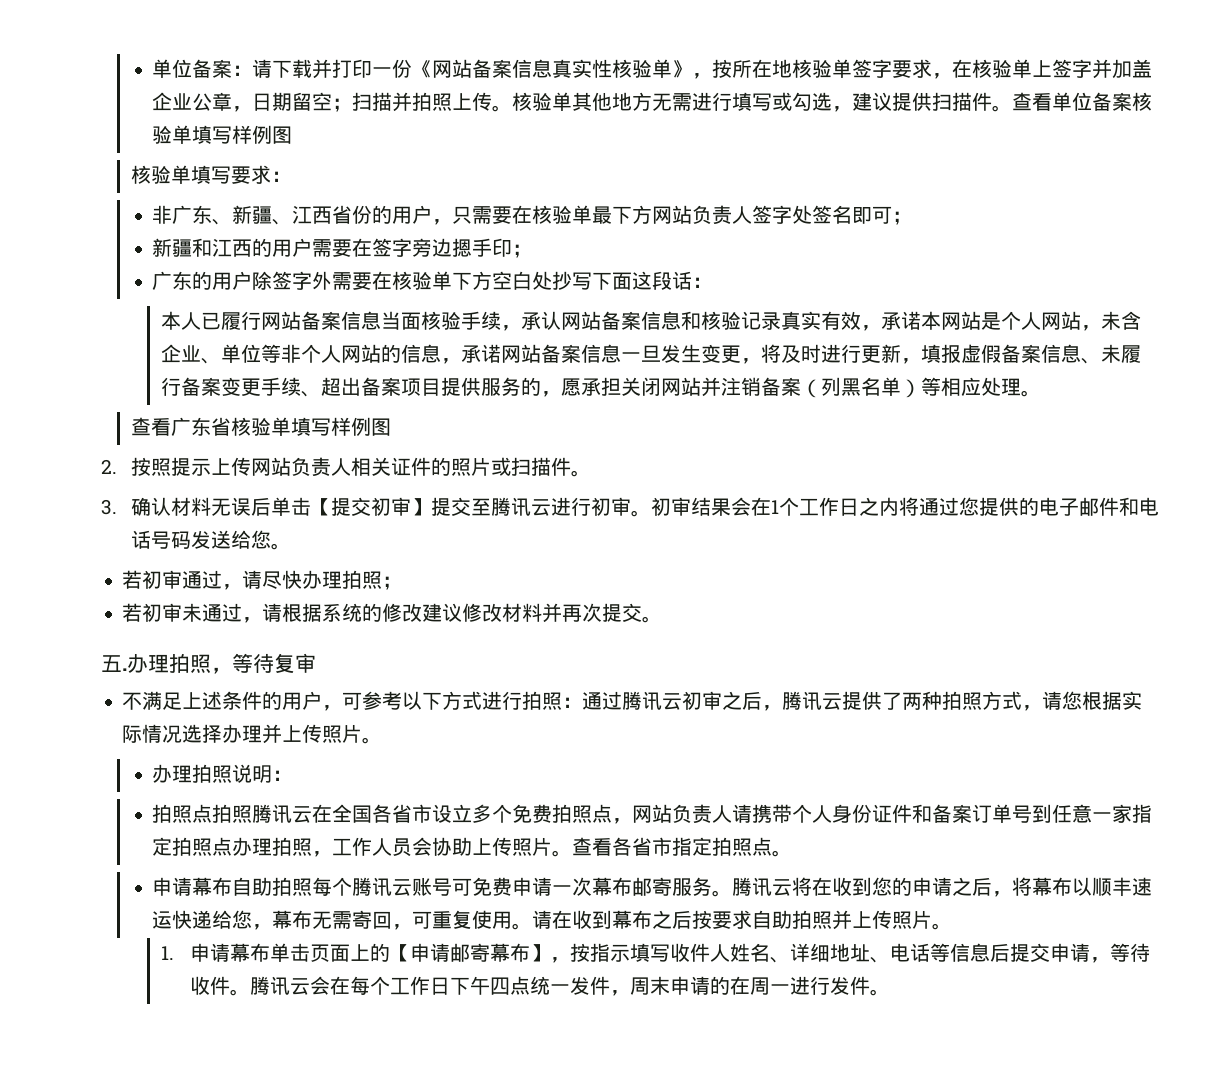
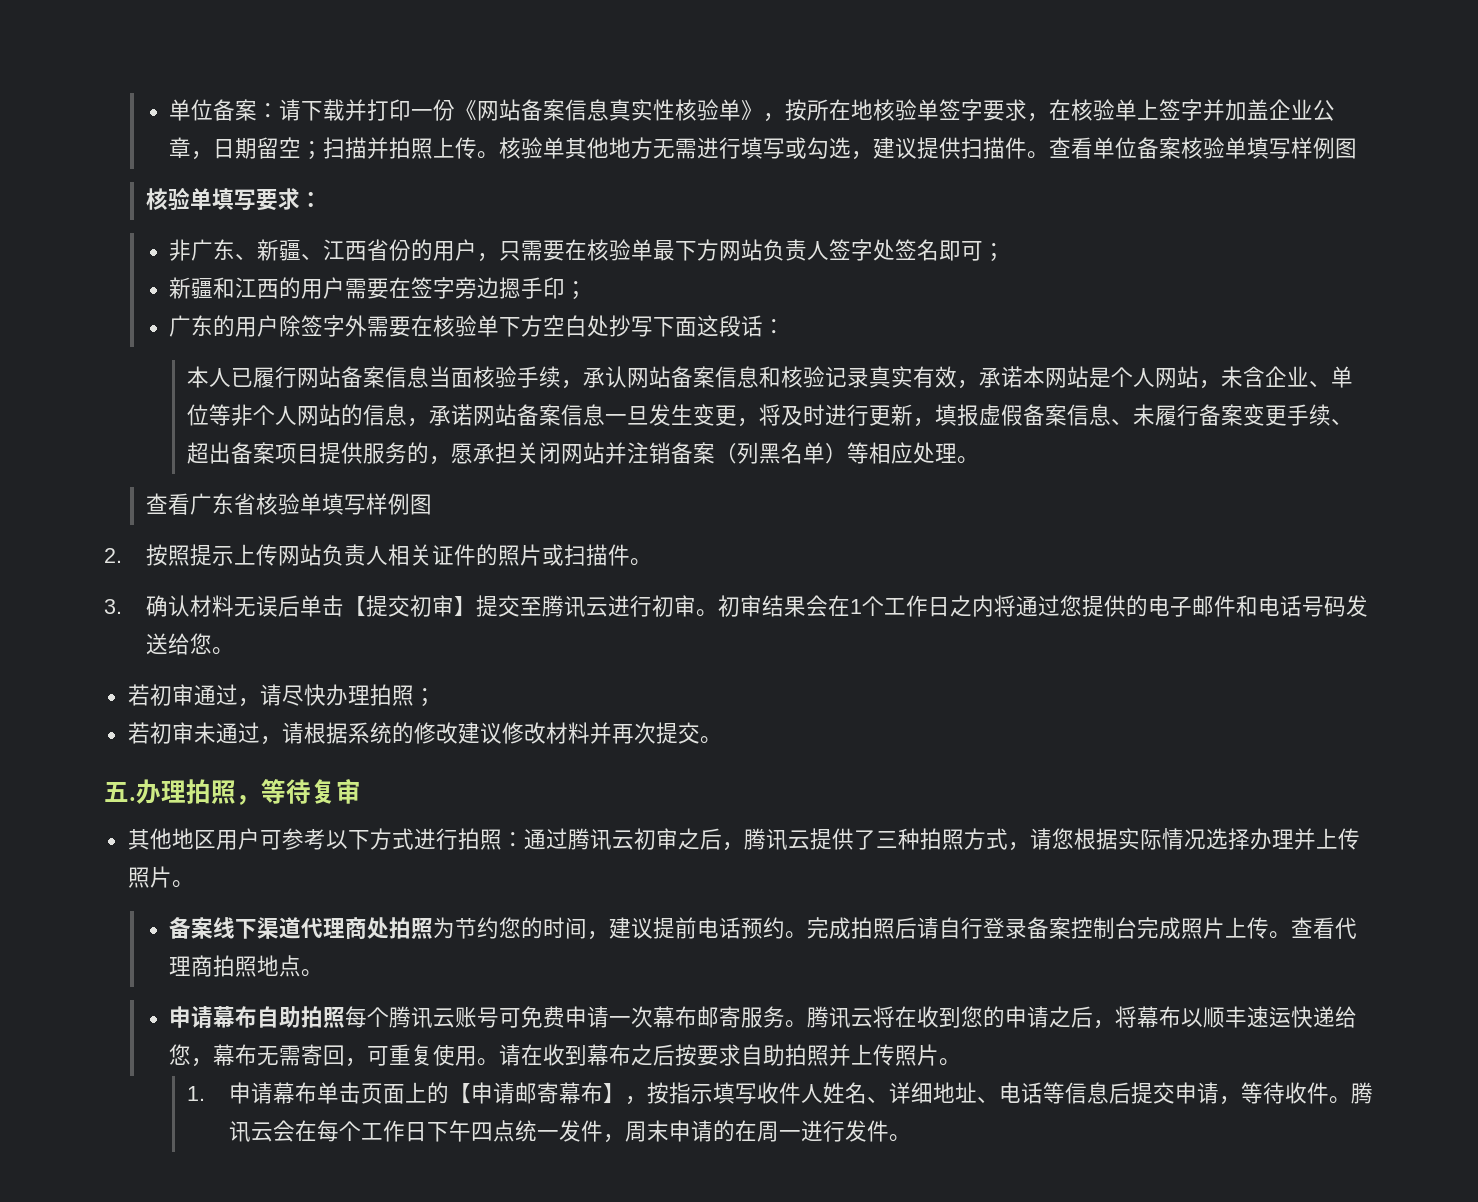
[122,691,343,711] 不满足上述条件的用户， -> [127,828,260,850] 其他地区用户
[902,692,923,710] 两 -> [875,831,898,848] 三
[152,764,293,783] [152,804,1153,824] [152,837,753,857] 办理拍照说明： // 拍照点拍照腾讯云在全国各省市设立多个免费拍照点，网站负责人请携带个人身份证件和备案订单号到任意一家指定拍照点办理拍照，工作人员会协助上传照片。查看各省市指定拍照 -> [169,917,1358,940] [169,955,280,977] 备案线下渠道代理商处拍照为节约您的时间，建议提前电话预约。完成拍照后请自行登录备案控制台完成照片上传。查看代理商拍照地

